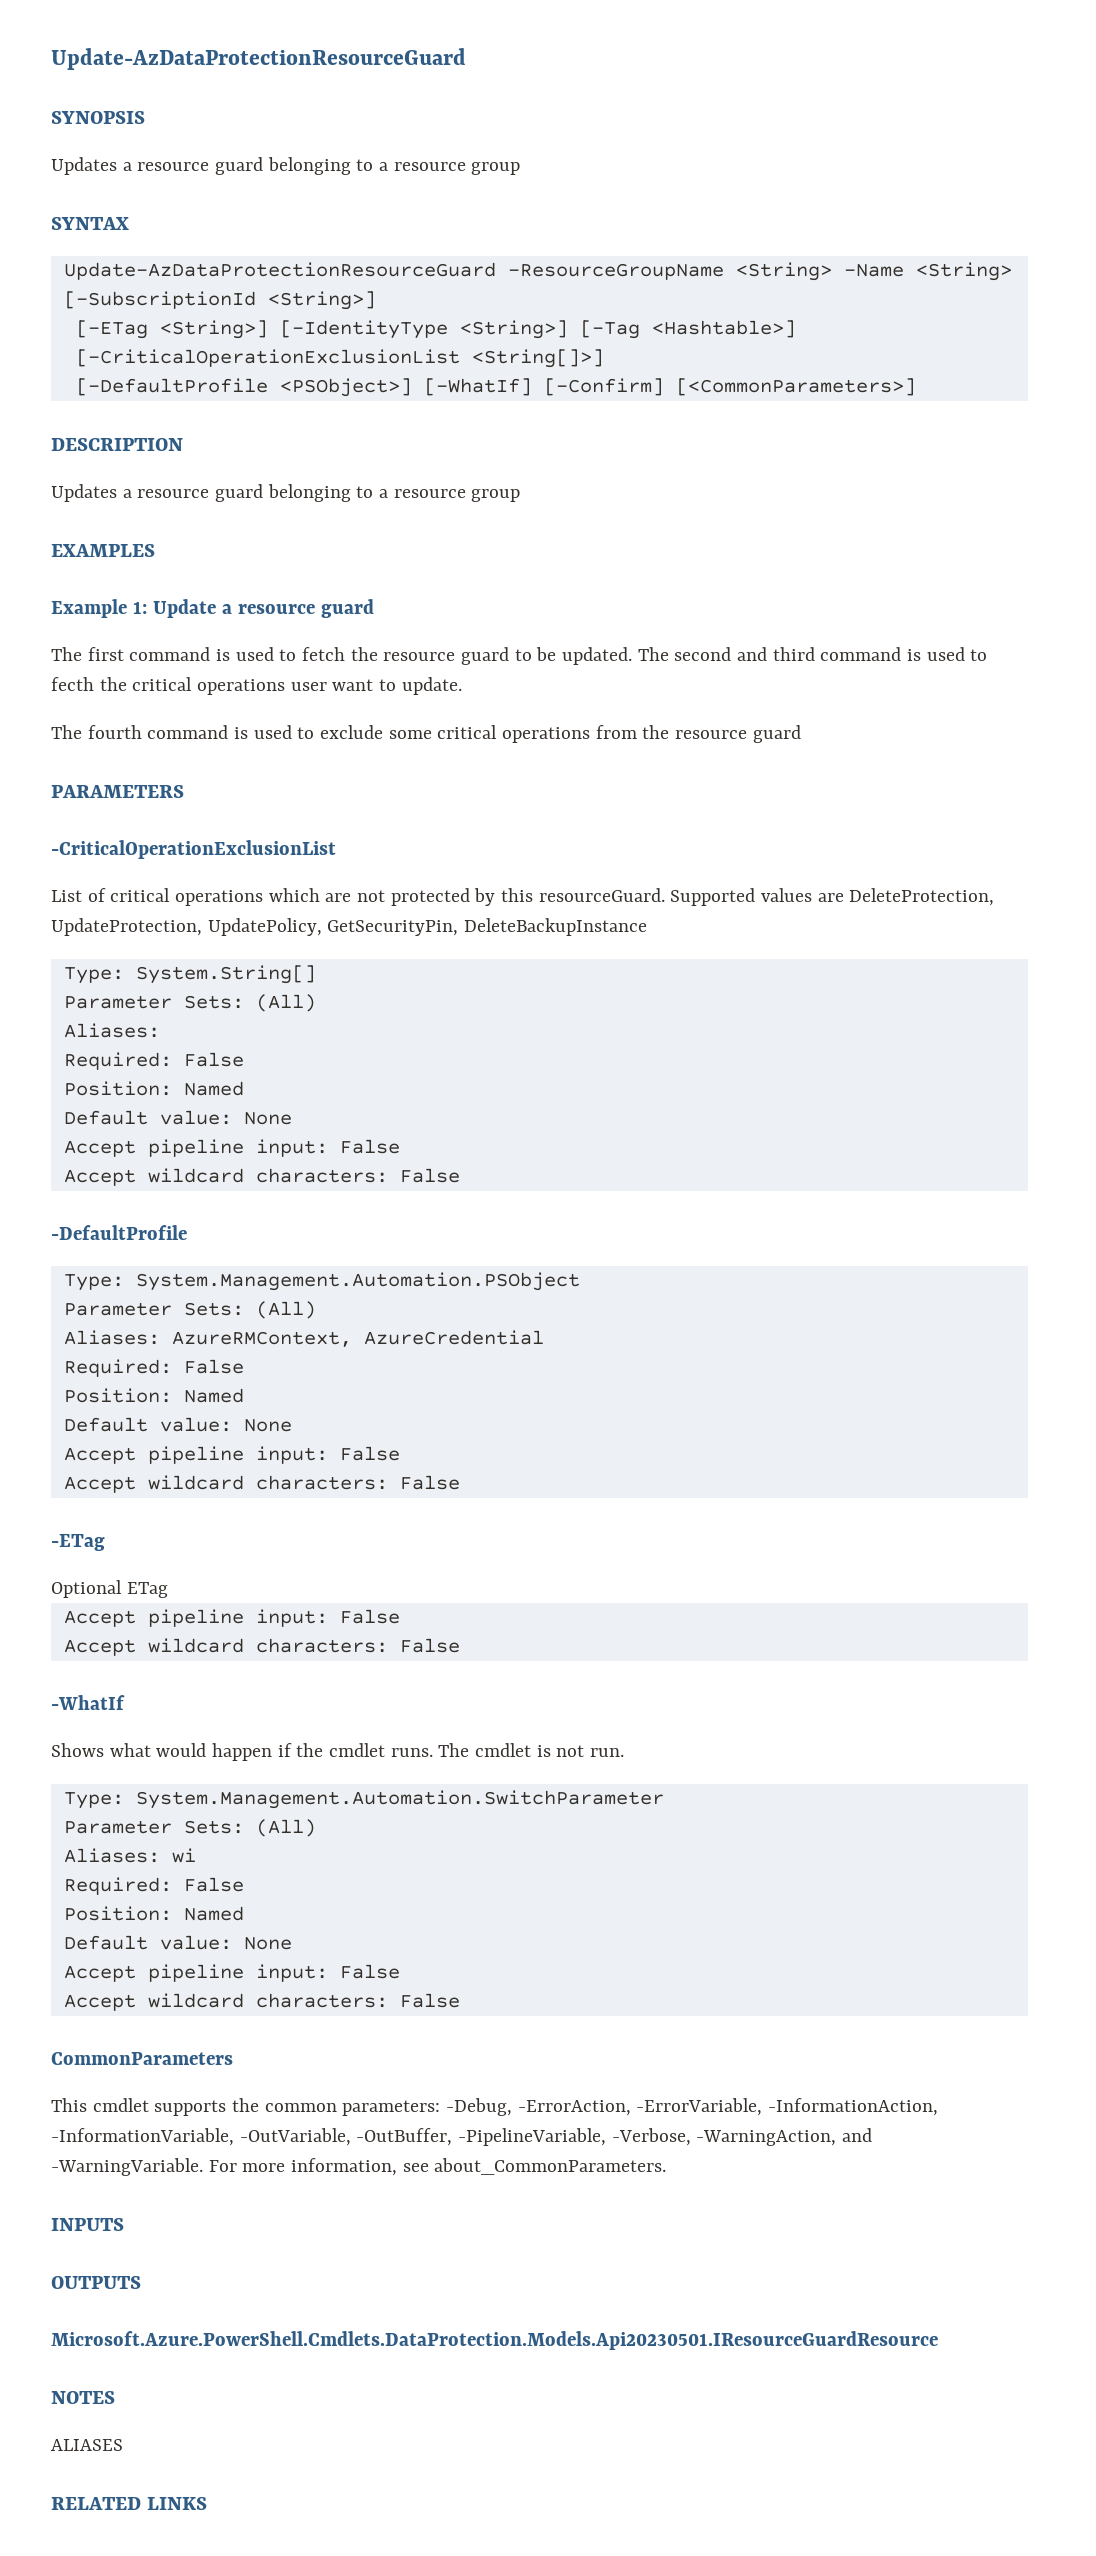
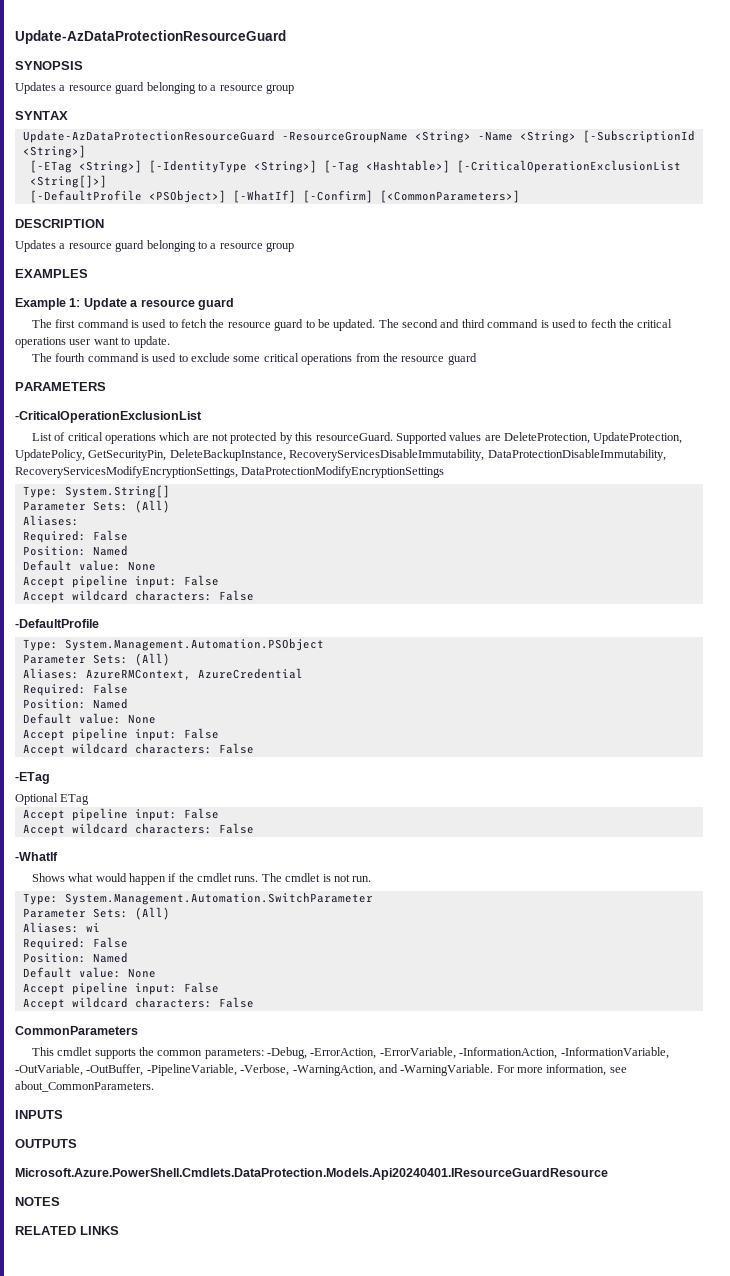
[464,918,648,936] DeleteBackupInstance -> [169,449,666,461] [15,466,445,478] DeleteBackupInstance, RecoveryServicesDisableImmutability, DataProtectionDisableImmutability, RecoveryServicesModifyEncryptionSettings, DataProtectionModifyEncryptionSettings
[51,2331,938,2350] Microsoft.Azure.PowerShell.Cmdlets.DataProtection.Models.Api20230501.IResourceGuardResource -> [15,1168,608,1180] Microsoft.Azure.PowerShell.Cmdlets.DataProtection.Models.Api20240401.IResourceGuardResource
[51,2439,123,2451] // ALIASES -> (60, 1201) none

